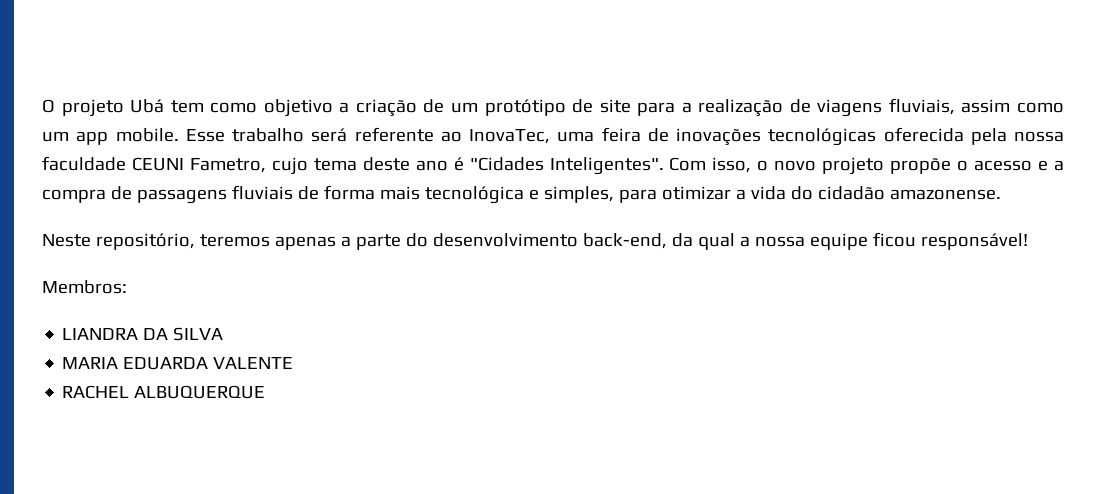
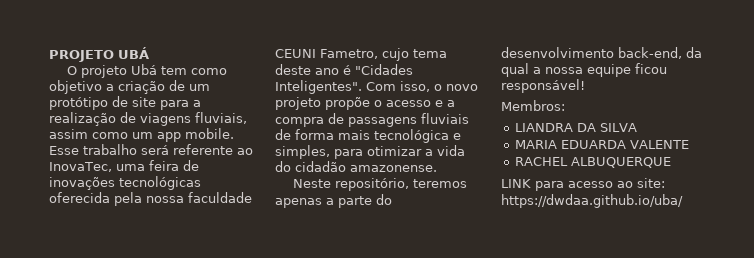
(42, 106) none -> [49,47,149,62] PROJETO UBÁ //
(266, 392) none -> [501,178,665,191] [501,194,683,208] // LINK para acesso ao site: https://dwdaa.github.io/uba/

